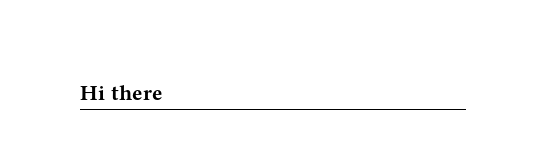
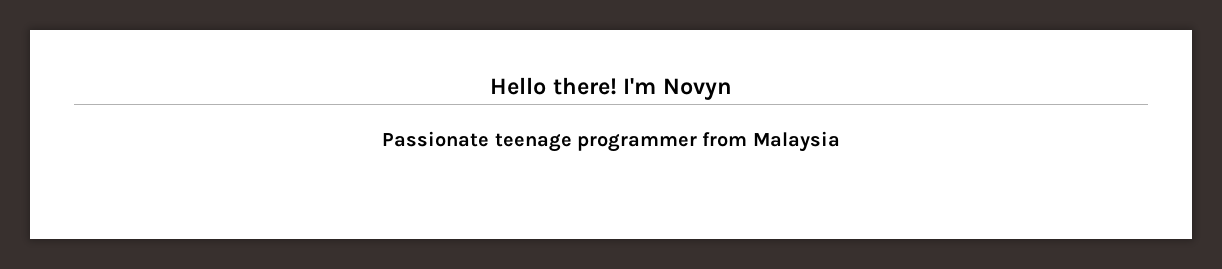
[80,85,163,100] Hi there -> [490,77,732,100] [382,131,840,152] Hello there! I'm Novyn // Passionate teenage programmer from Malaysia

